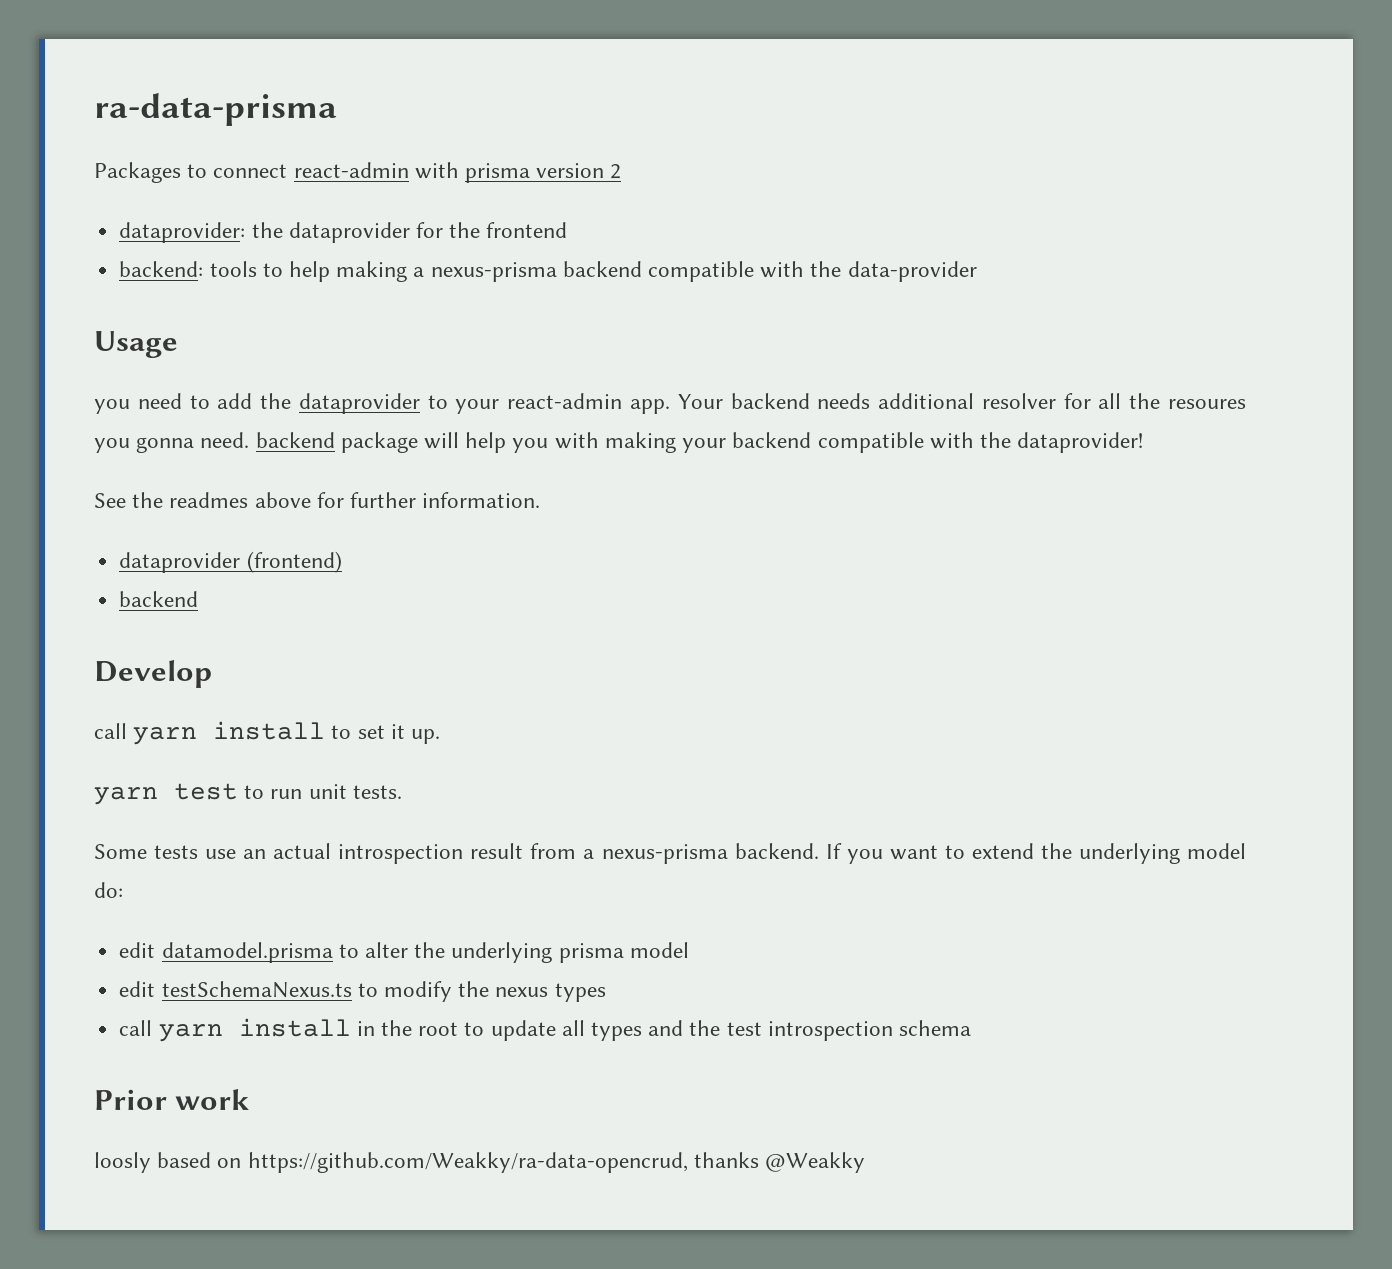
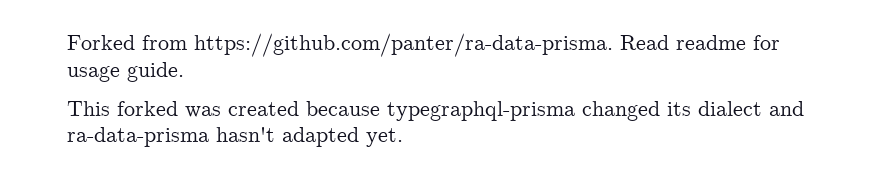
[94,93,337,126] [94,162,622,183] [119,222,568,243] [119,261,977,282] [94,331,178,358] [94,393,1247,414] [94,432,1144,453] [94,492,541,508] [119,551,342,573] [119,591,199,607] [94,660,212,688] [94,721,441,745] [94,783,402,805] [94,843,1246,864] [94,882,123,898] [119,942,689,963] [119,981,606,1002] [119,1018,972,1042] [94,1089,250,1110] [94,1152,866,1173] ra-data-prisma // Packages to connect react-admin with prisma version 2 // dataprovider: the dataprovider for the frontend // backend: tools to help making a nexus-prisma backend compatible with the data-provider // Usage // you need to add the dataprovider to your react-admin app. Your backend needs additional resolver for all the resoures you gonna need. backend package will help you with making your backend compatible with the dataprovider! // See the readmes above for further information. // dataprovider (frontend) // backend // Develop // call yarn install to set it up. // yarn test to run unit tests. // Some tests use an actual introspection result from a nexus-prisma backend. If you want to extend the underlying model do: // edit datamodel.prisma to alter the underlying prisma model // edit testSchemaNexus.ts to modify the nexus types // call yarn install in the root to update all types and the test introspection schema // Prior work // loosly based on https://github.com/Weakky/ra-data-opencrud, thanks @Weakky -> [67,33,780,57] [67,62,184,82] [67,101,804,121] [67,127,403,147] Forked from https://github.com/panter/ra-data-prisma. Read readme for usage guide. // This forked was created because typegraphql-prisma changed its dialect and ra-data-prisma hasn't adapted yet.

